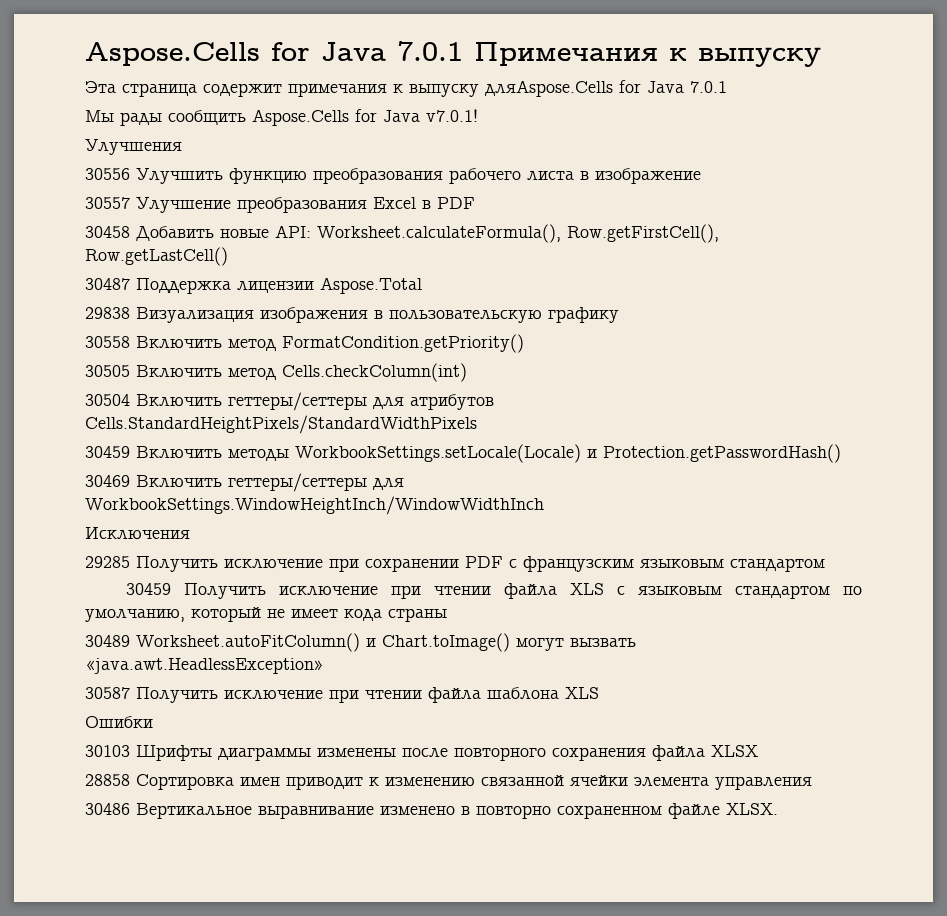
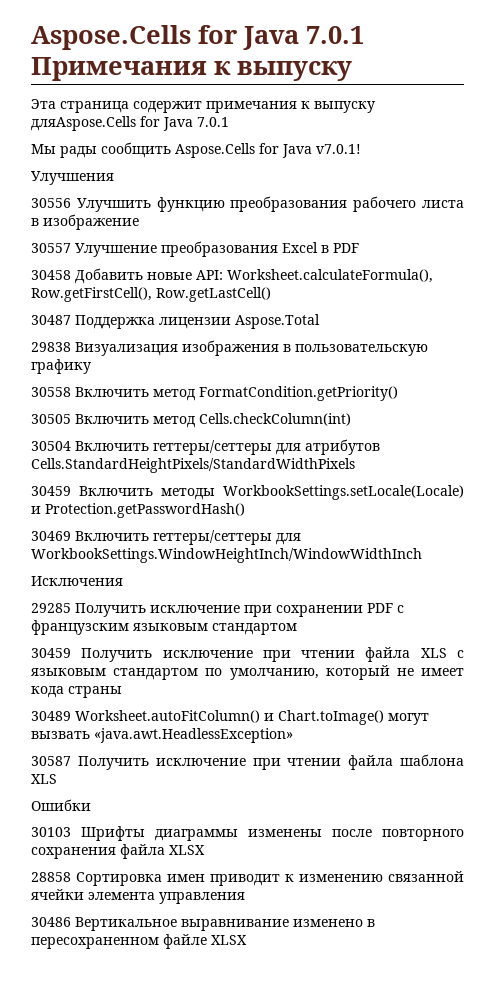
[476,803,778,819] повторно сохраненном файле XLSX. -> [31,934,247,949] пересохраненном файле XLSX

